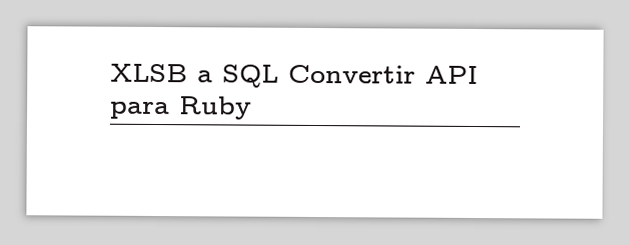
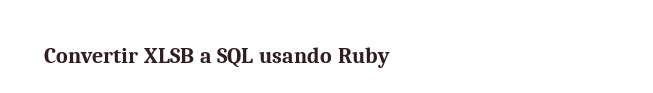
(110, 73) none -> [44,48,138,63] Convertir
[288,64,478,85] [110,101,170,120] Convertir API para -> [259,47,333,63] usando

